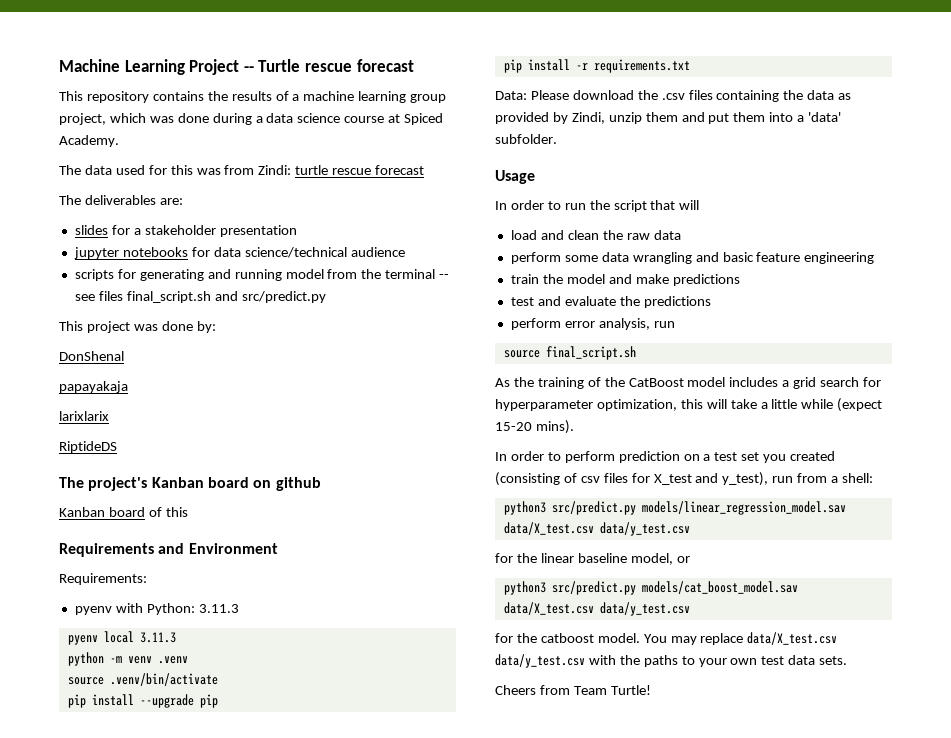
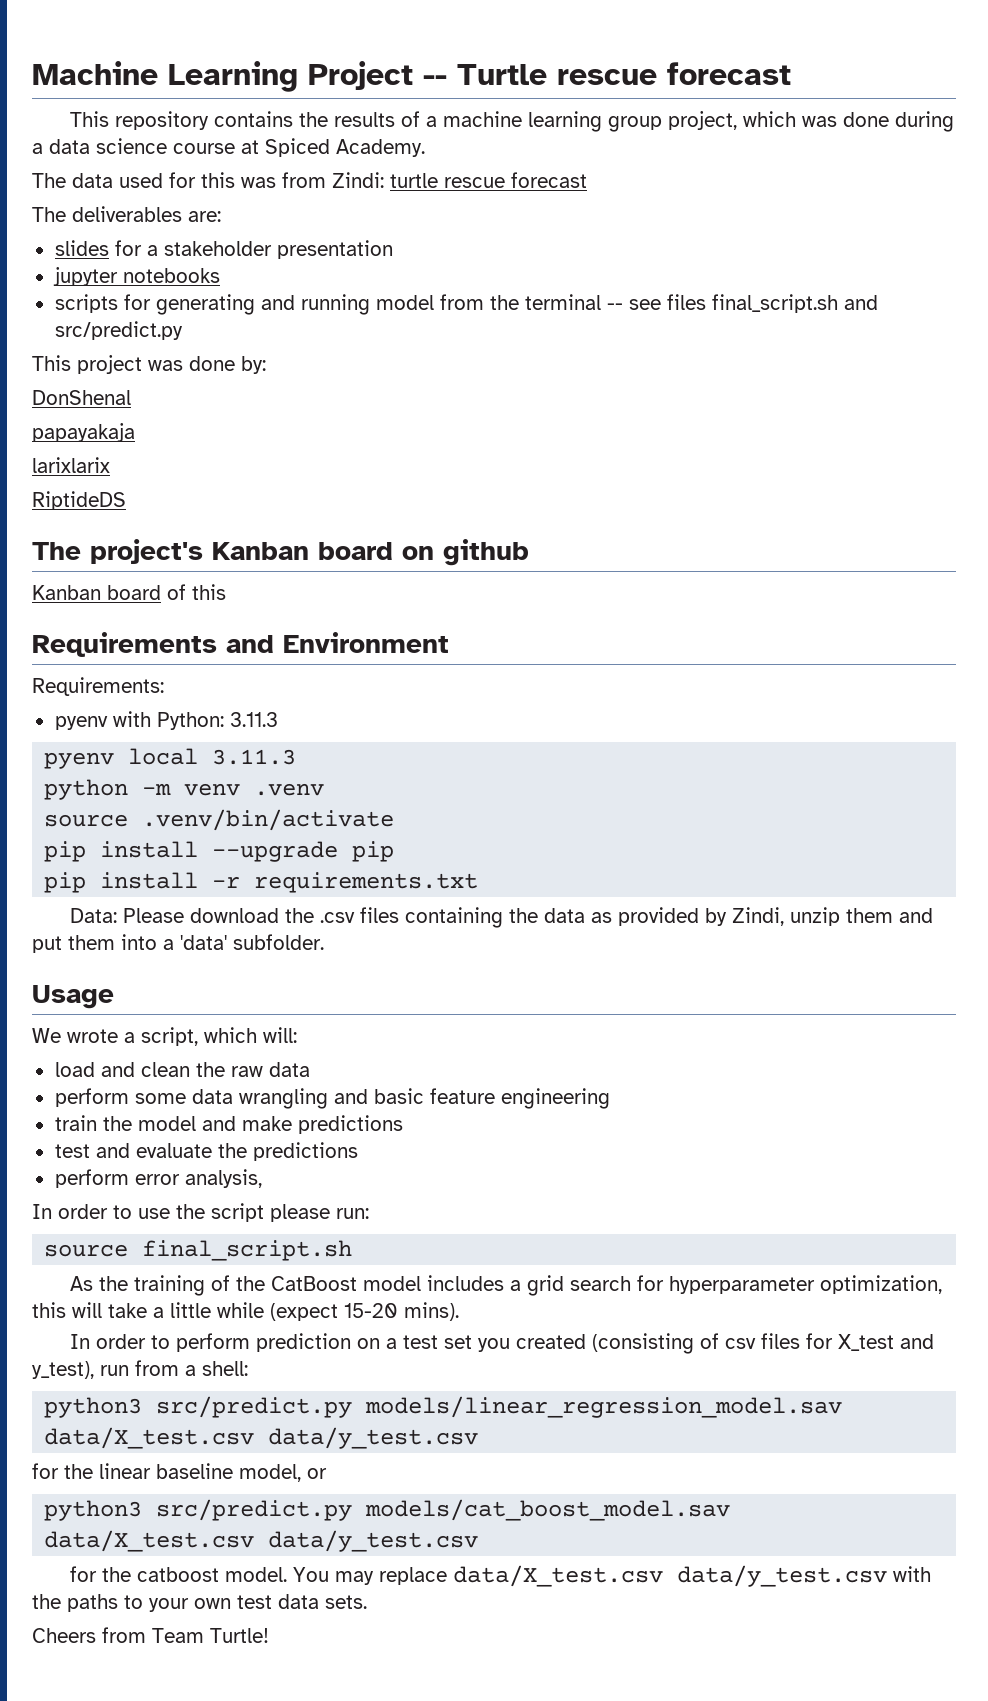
[191,247,405,258] for data science/technical audience -> (220, 275) none
[495,200,700,212] In order to run the script that will -> [32,1027,297,1046] We wrote a script, which will:
[653,321,675,328] run -> [32,1203,369,1222] // In order to use the script please run:

